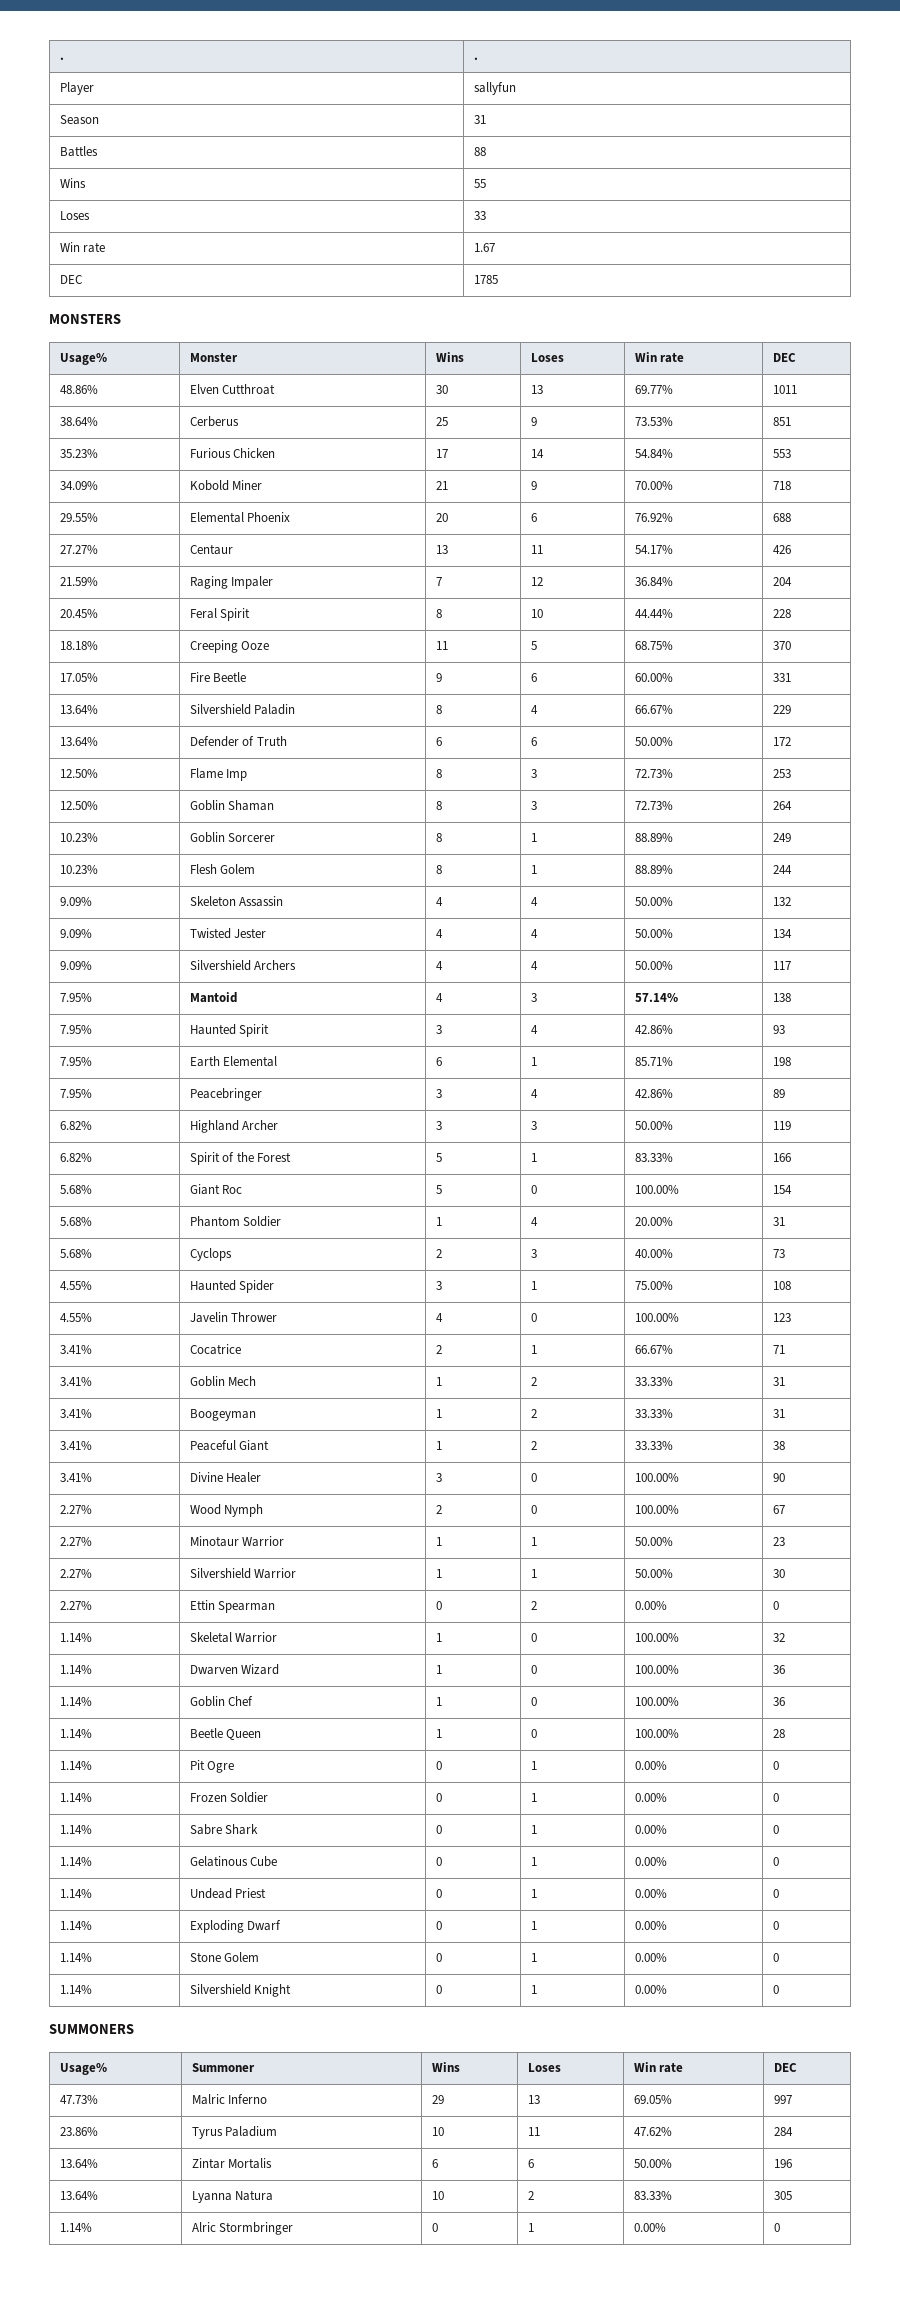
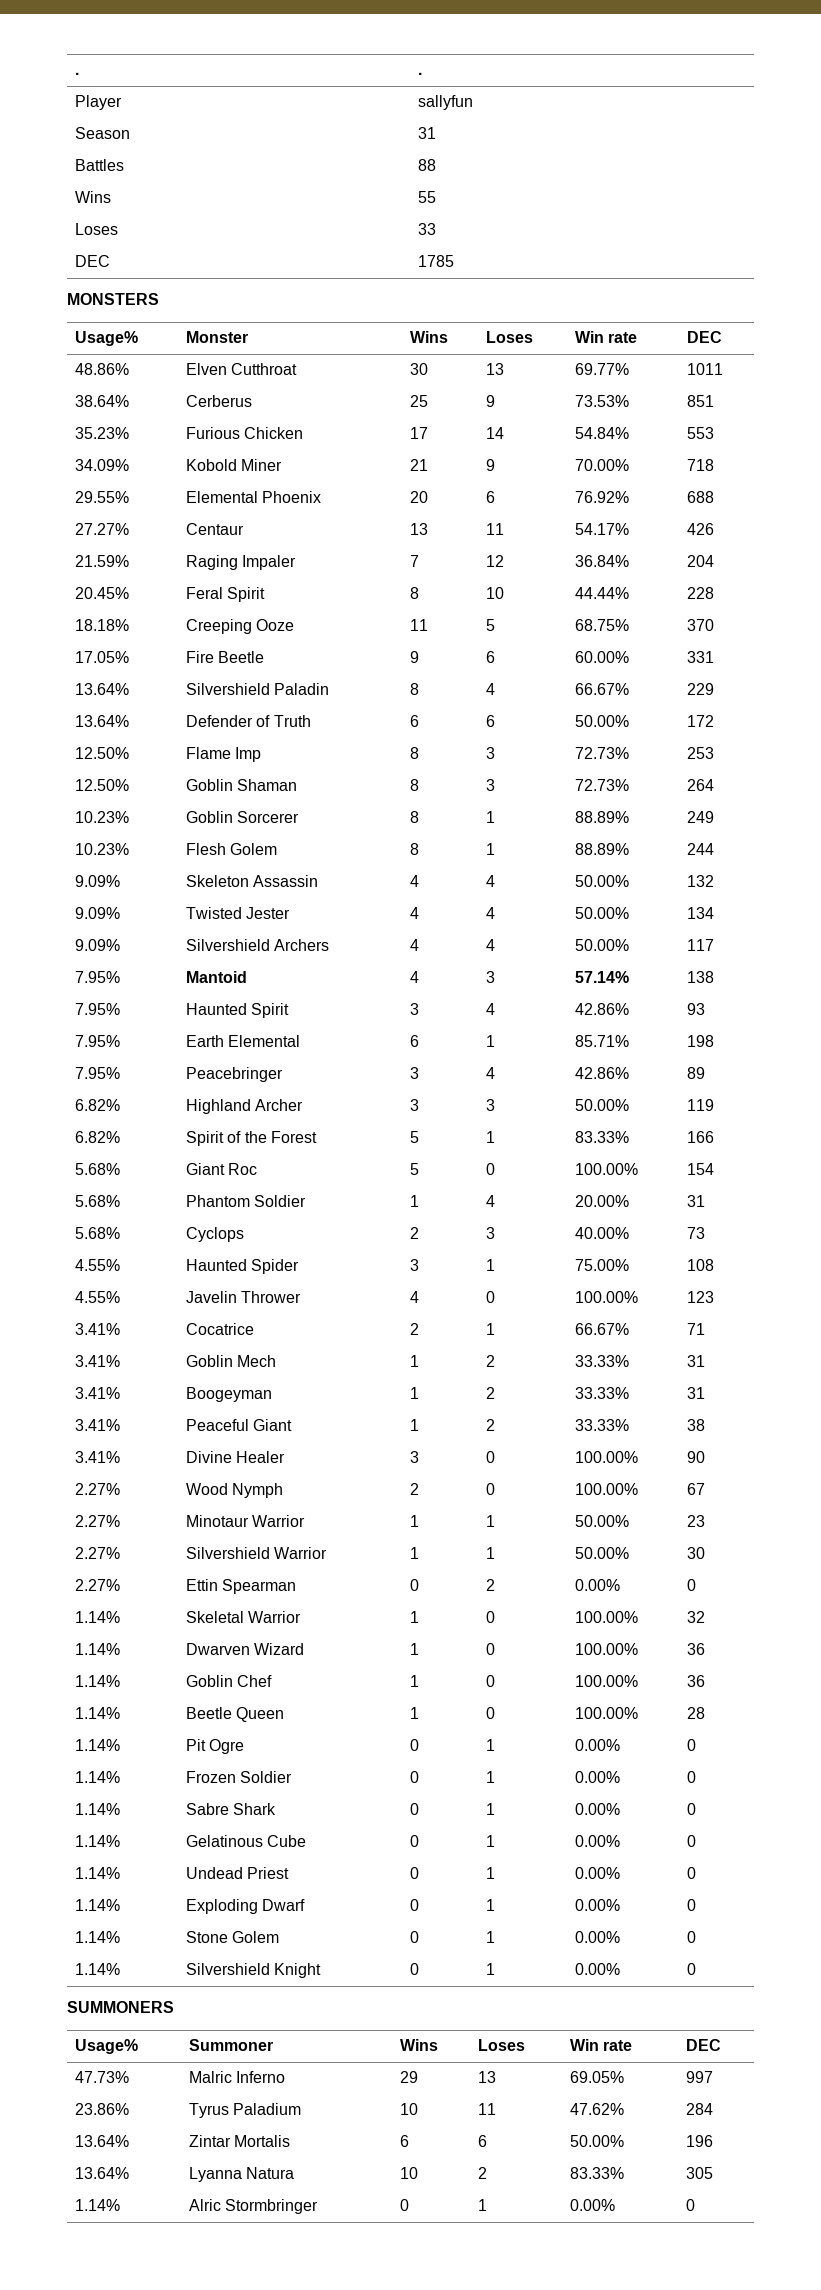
[59,242,106,253] [473,243,495,252] // Win rate | 1.67 -> (437, 229) none

